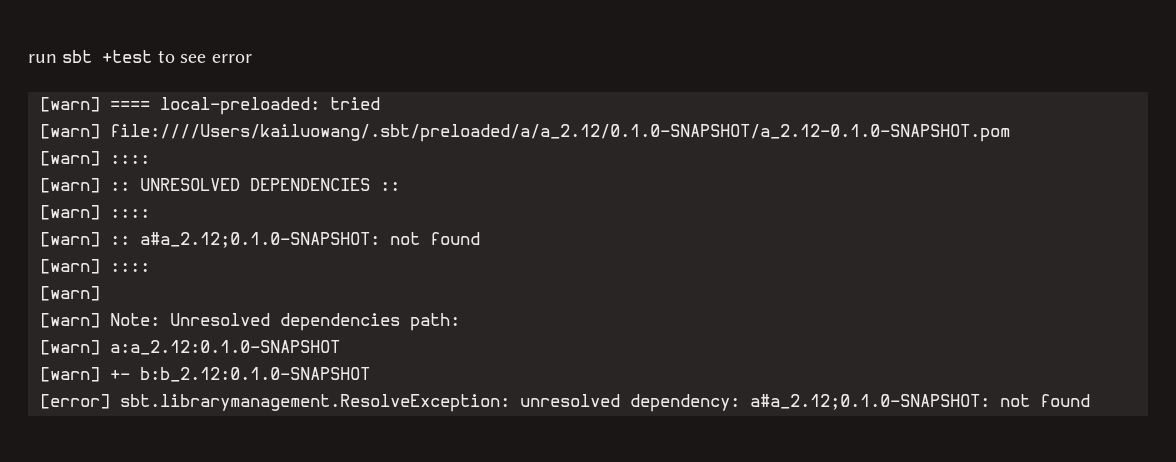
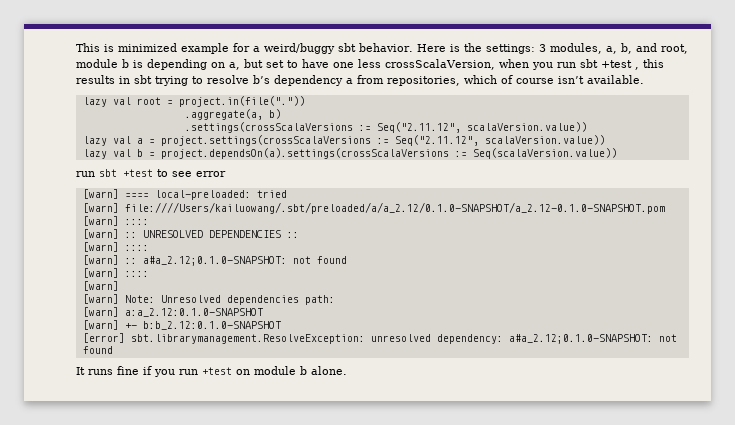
(28, 58) none -> [76,43,688,54] [76,59,664,70] [76,75,644,86] [82,96,305,107] [184,109,281,120] [184,122,587,133] [82,135,605,146] [82,148,617,159] This is minimized example for a weird/buggy sbt behavior. Here is the settings: 3 modules, a, b, and root, module b is depending on a, but set to have one less crossScalaVersion, when you run sbt +test , this results in sbt trying to resolve b’s dependency a from repositories, which of course isn’t available. // lazy val root = project.in(file(".")) // .aggregate(a, b) // .settings(crossScalaVersions := Seq("2.11.12", scalaVersion.value)) // lazy val a = project.settings(crossScalaVersions := Seq("2.11.12", scalaVersion.value)) // lazy val b = project.dependsOn(a).settings(crossScalaVersions := Seq(scalaVersion.value)) //
(1090, 400) none -> [76,366,347,377] // It runs fine if you run +test on module b alone.

